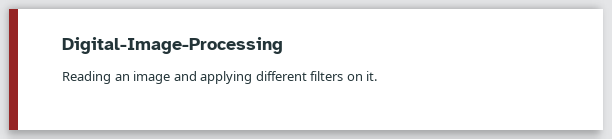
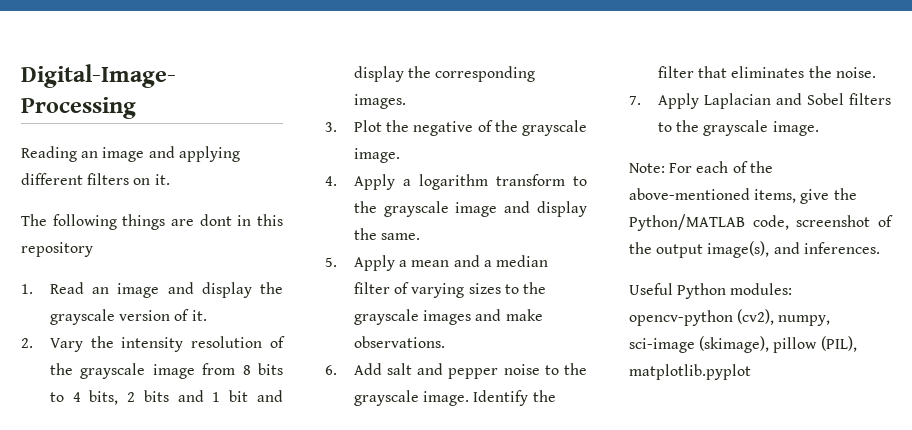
(378, 76) none -> [21,214,283,230] [21,242,93,257] [21,282,283,298] [49,309,207,325] [21,336,285,352] [49,363,283,379] [49,390,283,405] [353,66,536,82] [353,94,406,109] [325,120,587,136] [353,148,400,163] [325,174,587,190] [353,201,587,217] [353,228,421,240] [325,255,548,271] [353,282,546,298] [353,309,543,325] [353,336,445,348] [325,363,587,379] [353,390,556,406] [657,66,876,78] [629,93,891,109] [657,120,819,136] [629,161,773,173] [629,188,857,204] [629,214,893,231] [629,241,880,258] [629,283,793,299] [629,309,831,326] [629,336,857,353] [629,364,751,380] // The following things are dont in this repository // 1. Read an image and display the grayscale version of it. // 2. Vary the intensity resolution of the grayscale image from 8 bits to 4 bits, 2 bits and 1 bit and display the corresponding images. // 3. Plot the negative of the grayscale image. // 4. Apply a logarithm transform to the grayscale image and display the same. // 5. Apply a mean and a median filter of varying sizes to the grayscale images and make observations. // 6. Add salt and pepper noise to the grayscale image. Identify the filter that eliminates the noise. // 7. Apply Laplacian and Sobel filters to the grayscale image. // Note: For each of the above-mentioned items, give the Python/MATLAB code, screenshot of the output image(s), and inferences. // Useful Python modules: opencv-python (cv2), numpy, sci-image (skimage), pillow (PIL), matplotlib.pyplot

